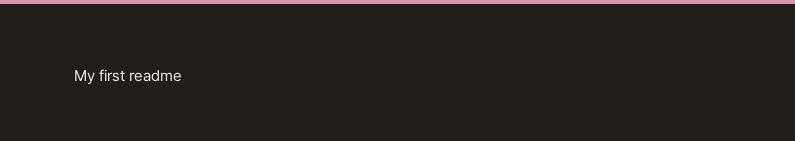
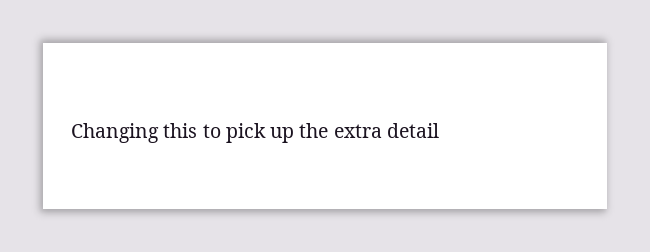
[74,69,183,85] My first readme -> [71,123,439,143] Changing this to pick up the extra detail

